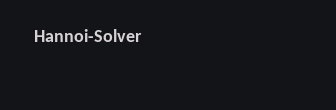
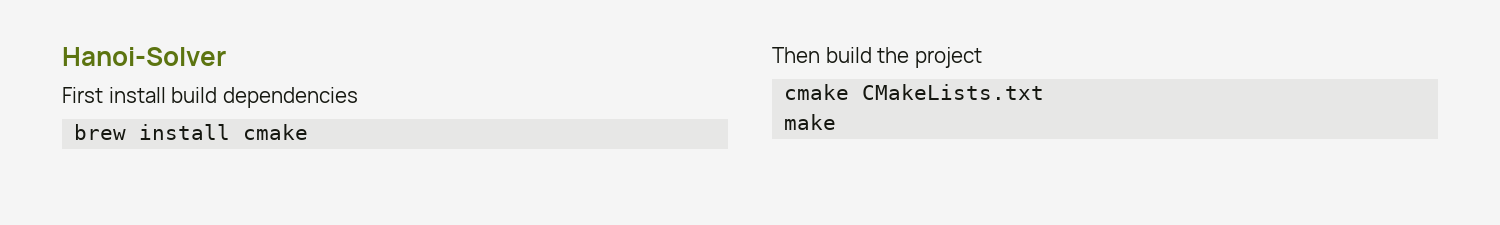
[34,29,142,42] Hannoi-Solver -> [62,47,226,66] [62,87,358,108] [74,124,309,140] [772,47,982,68] [784,84,1045,100] [784,114,837,130] Hanoi-Solver // First install build dependencies // brew install cmake // Then build the project // cmake CMakeLists.txt // make

